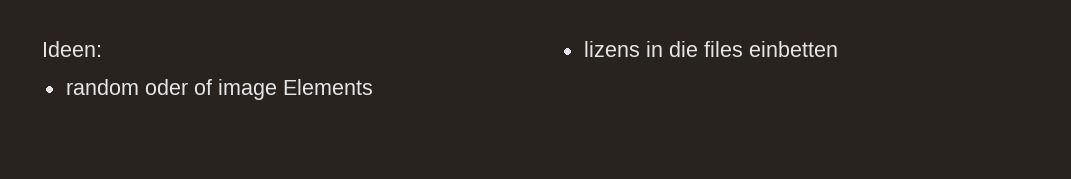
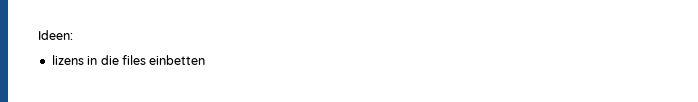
[65,79,373,100] // random oder of image Elements -> (73, 35) none

